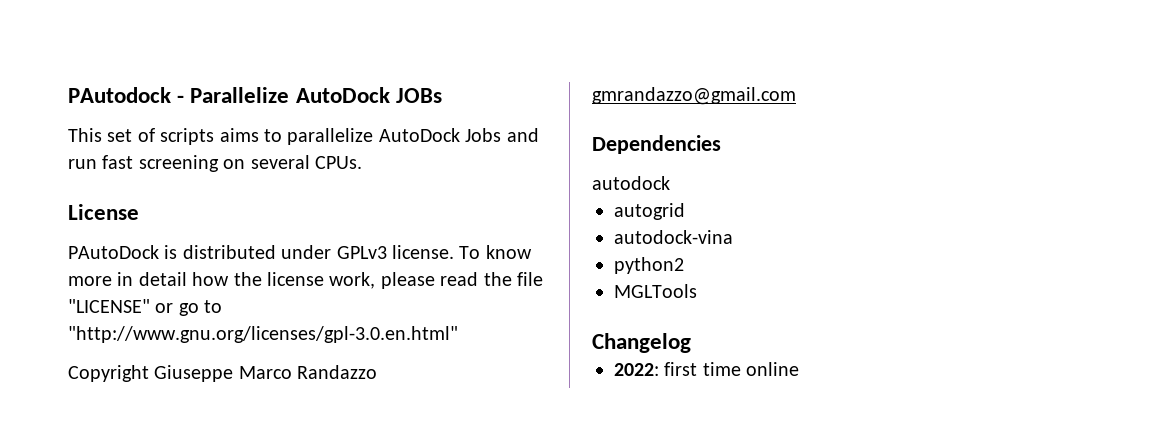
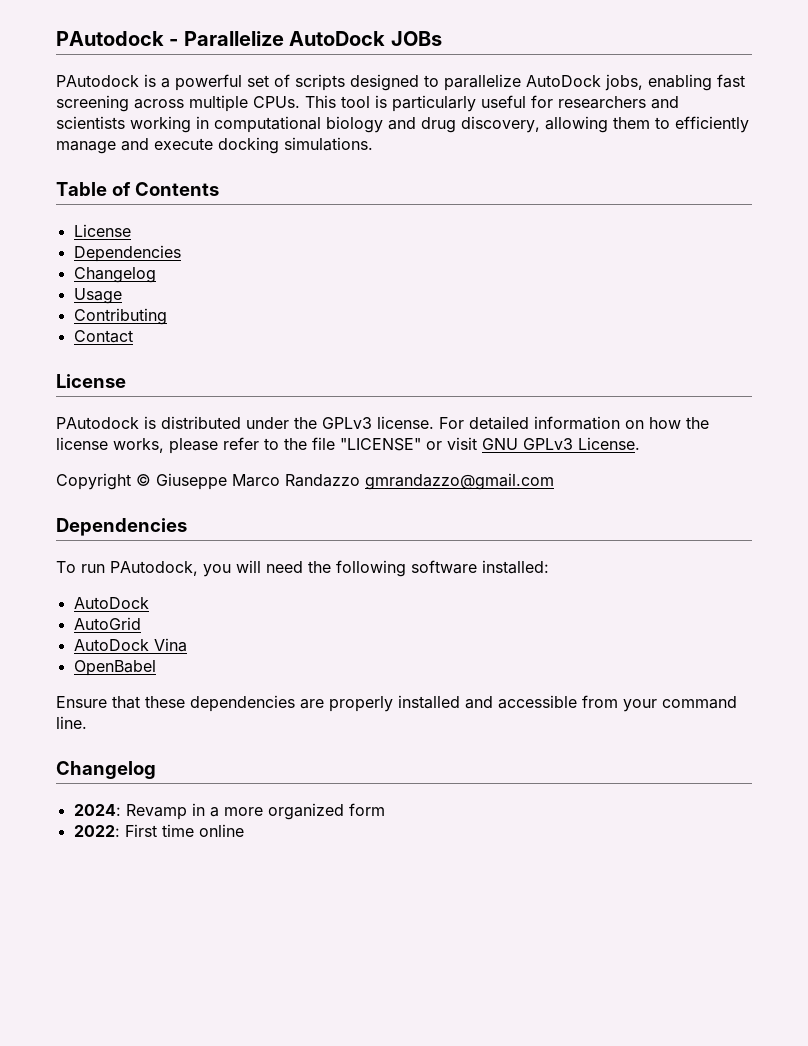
[68,128,102,142] This -> [56,74,242,91] PAutodock is a powerful
[219,128,259,142] aims -> [350,74,419,91] designed
[465,128,539,142] [68,155,362,172] [68,204,139,220] [68,245,159,259] Jobs and run fast screening on several CPUs. // License // PAutoDock -> [605,74,745,91] [56,95,679,112] [56,116,749,133] [56,137,373,154] [56,182,219,196] [73,224,131,237] [73,245,181,262] [73,267,156,283] [73,288,122,304] [73,308,167,325] [73,330,133,343] [56,374,126,388] [56,417,139,429] jobs, enabling fast screening across multiple CPUs. This tool is particularly useful for researchers and scientists working in computational biology and drug discovery, allowing them to efficiently manage and execute docking simulations. // Table of Contents // License // Dependencies // Changelog // Usage // Contributing // Contact // License // PAutodock
(332, 252) none -> [294,417,317,429] the
[459,245,532,259] [68,272,543,289] [68,299,223,316] [68,326,458,343] To know more in detail how the license work, please read the file "LICENSE" or go to "http://www.gnu.org/licenses/gpl-3.0.en.html" -> [439,416,709,430] [56,437,640,454] For detailed information on how the license works, please refer to the file "LICENSE" or visit GNU GPLv3 License.
(149, 373) none -> [136,474,151,486] ©
[592,176,670,190] [614,203,685,220] [614,230,733,244] [614,257,684,274] [614,284,697,298] [592,333,691,353] autodock // autogrid // autodock-vina // python2 // MGLTools // Changelog -> [56,560,549,577] [73,597,149,609] [73,617,141,630] [73,638,187,652] [73,660,156,676] [56,695,737,712] [56,716,87,729] [56,761,156,779] [73,803,385,820] To run PAutodock, you will need the following software installed: // AutoDock // AutoGrid // AutoDock Vina // OpenBabel // Ensure that these dependencies are properly installed and accessible from your command line. // Changelog // 2024: Revamp in a more organized form
[664,362,698,376] first -> [124,824,157,837] First

